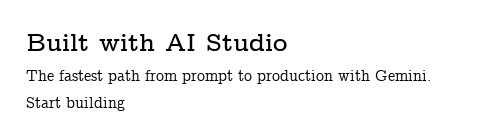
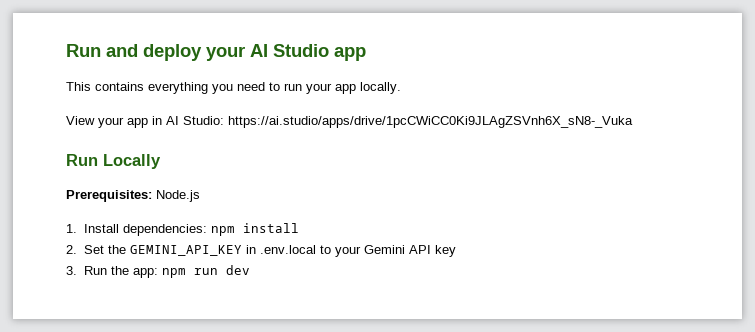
[26,34,287,51] [26,70,431,84] [26,97,125,111] Built with AI Studio // The fastest path from prompt to production with Gemini. // Start building -> [66,44,366,61] [66,82,401,94] [66,116,633,128] [66,154,161,169] [66,190,200,202] [66,223,299,236] [66,245,456,257] [66,265,250,278] Run and deploy your AI Studio app // This contains everything you need to run your app locally. // View your app in AI Studio: https://ai.studio/apps/drive/1pcCWiCC0Ki9JLAgZSVnh6X_sN8-_Vuka // Run Locally // Prerequisites: Node.js // 1. Install dependencies: npm install // 2. Set the GEMINI_API_KEY in .env.local to your Gemini API key // 3. Run the app: npm run dev

